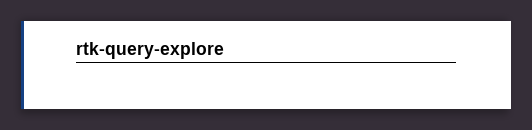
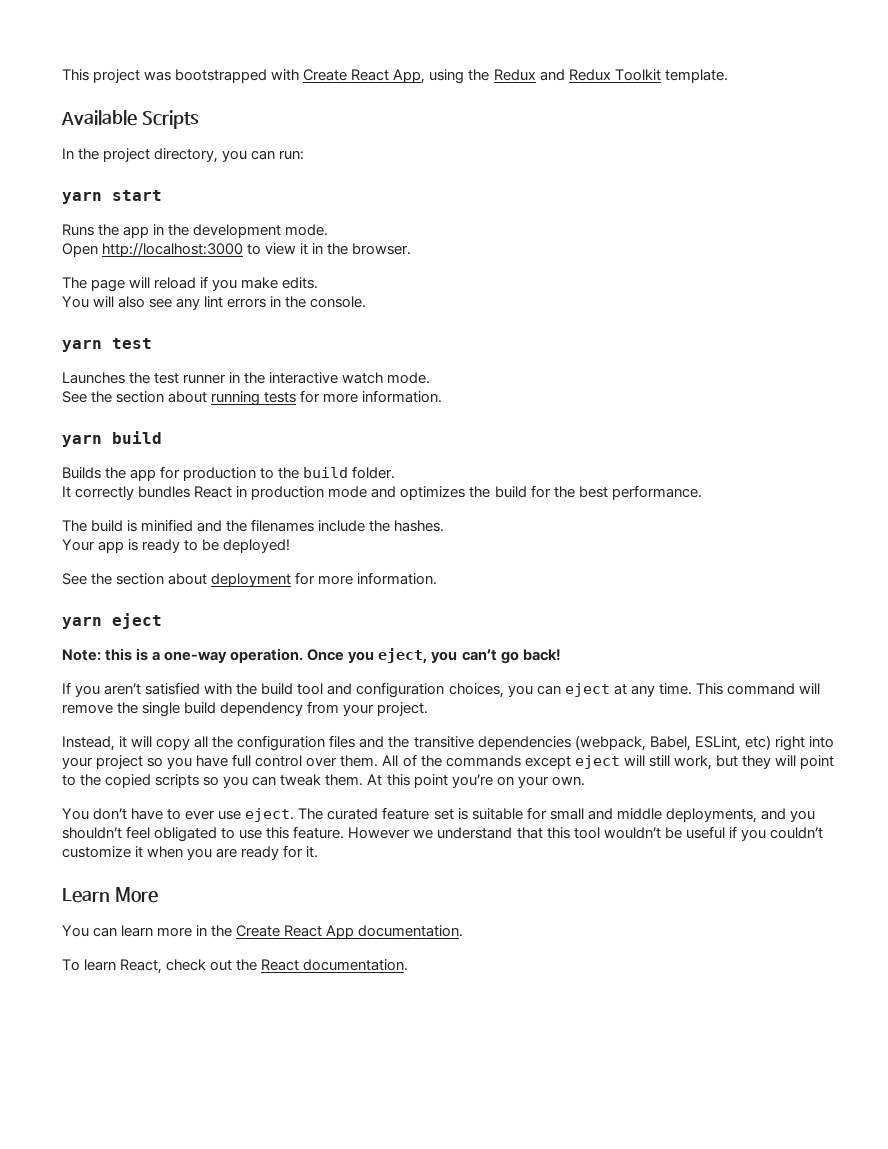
[76,42,224,59] rtk-query-explore -> [62,69,728,84] [61,110,199,129] [62,148,305,163] [62,190,162,204] [62,224,329,238] [62,242,412,257] [62,276,319,292] [62,296,367,310] [62,338,152,352] [62,372,431,384] [62,390,443,406] [62,431,162,447] [62,466,396,481] [62,485,702,500] [62,519,445,532] [62,539,291,553] [62,572,438,587] [62,613,162,629] [62,648,561,664] [62,682,820,698] [62,701,429,717] [62,735,834,751] [62,754,835,770] [62,774,585,788] [62,807,815,823] [62,826,823,842] [62,845,319,860] [62,887,158,903] [62,925,464,939] [62,959,409,974] This project was bootstrapped with Create React App, using the Redux and Redux Toolkit template. // Available Scripts // In the project directory, you can run: // yarn start // Runs the app in the development mode. // Open http://localhost:3000 to view it in the browser. // The page will reload if you make edits. // You will also see any lint errors in the console. // yarn test // Launches the test runner in the interactive watch mode. // See the section about running tests for more information. // yarn build // Builds the app for production to the build folder. // It correctly bundles React in production mode and optimizes the build for the best performance. // The build is minified and the filenames include the hashes. // Your app is ready to be deployed! // See the section about deployment for more information. // yarn eject // Note: this is a one-way operation. Once you eject, you can’t go back! // If you aren’t satisfied with the build tool and configuration choices, you can eject at any time. This command will remove the single build dependency from your project. // Instead, it will copy all the configuration files and the transitive dependencies (webpack, Babel, ESLint, etc) right into your project so you have full control over them. All of the commands except eject will still work, but they will point to the copied scripts so you can tweak them. At this point you’re on your own. // You don’t have to ever use eject. The curated feature set is suitable for small and middle deployments, and you shouldn’t feel obligated to use this feature. However we understand that this tool wouldn’t be useful if you couldn’t customize it when you are ready for it. // Learn More // You can learn more in the Create React App documentation. // To learn React, check out the React documentation.

